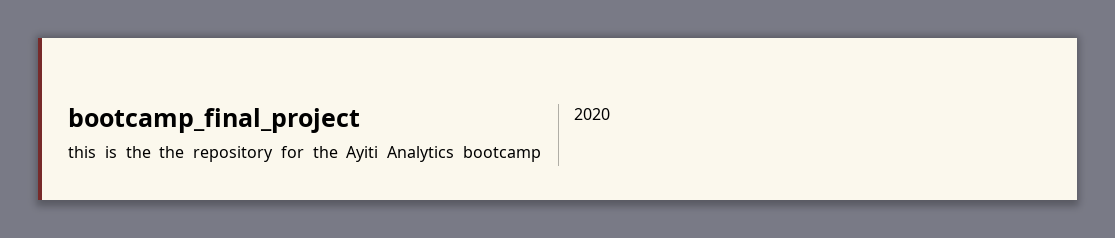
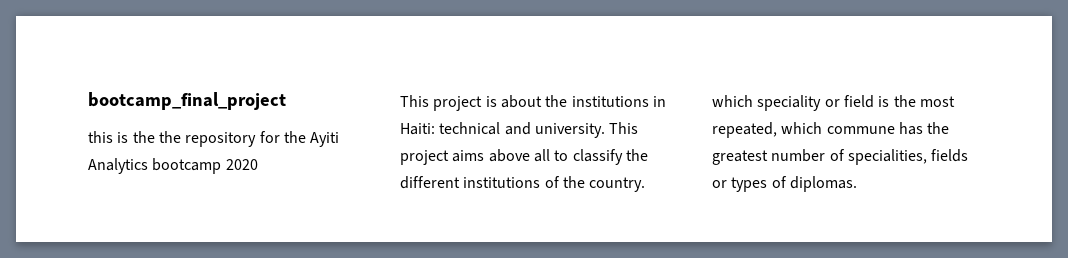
(610, 114) none -> [400,95,666,111] [400,122,639,138] [400,149,648,165] [400,176,646,192] [712,95,955,111] [712,122,950,138] [712,149,969,165] [712,176,857,192] // This project is about the institutions in Haiti: technical and university. This project aims above all to classify the different institutions of the country. which speciality or field is the most repeated, which commune has the greatest number of specialities, fields or types of diplomas.

